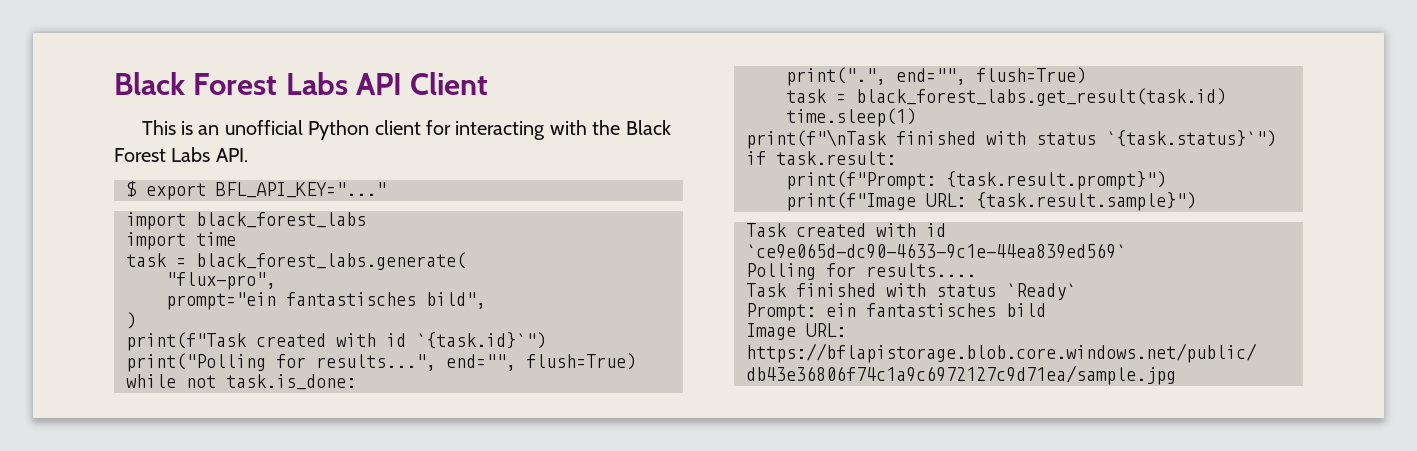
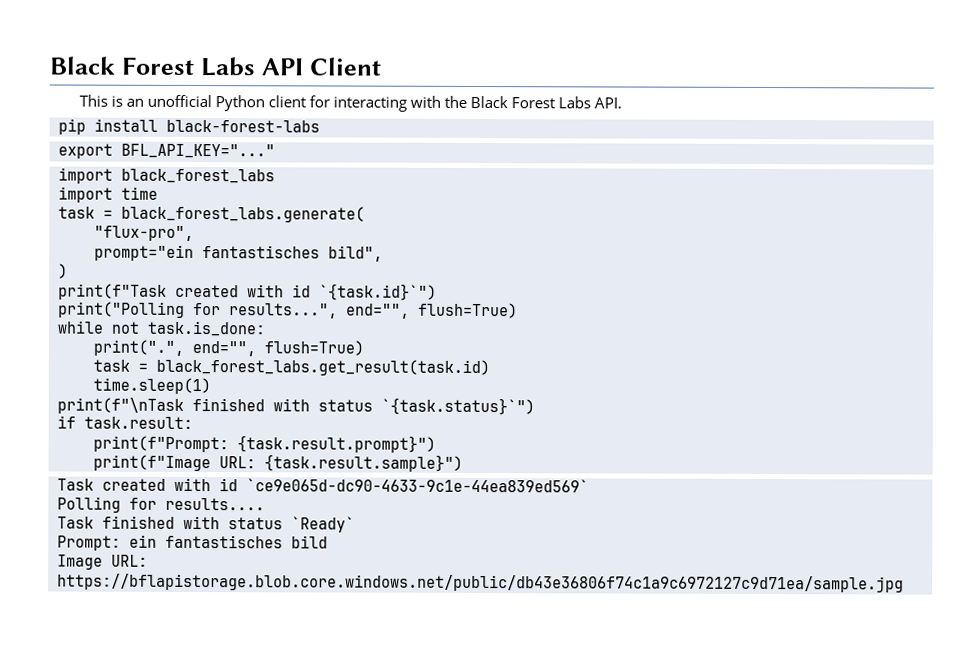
[126,181,137,197] $ -> [58,118,320,135] pip install black-forest-labs //

